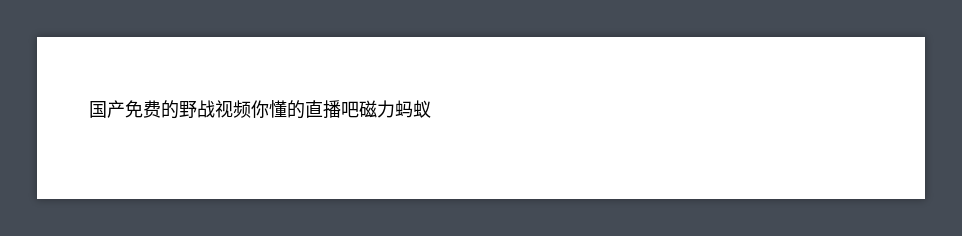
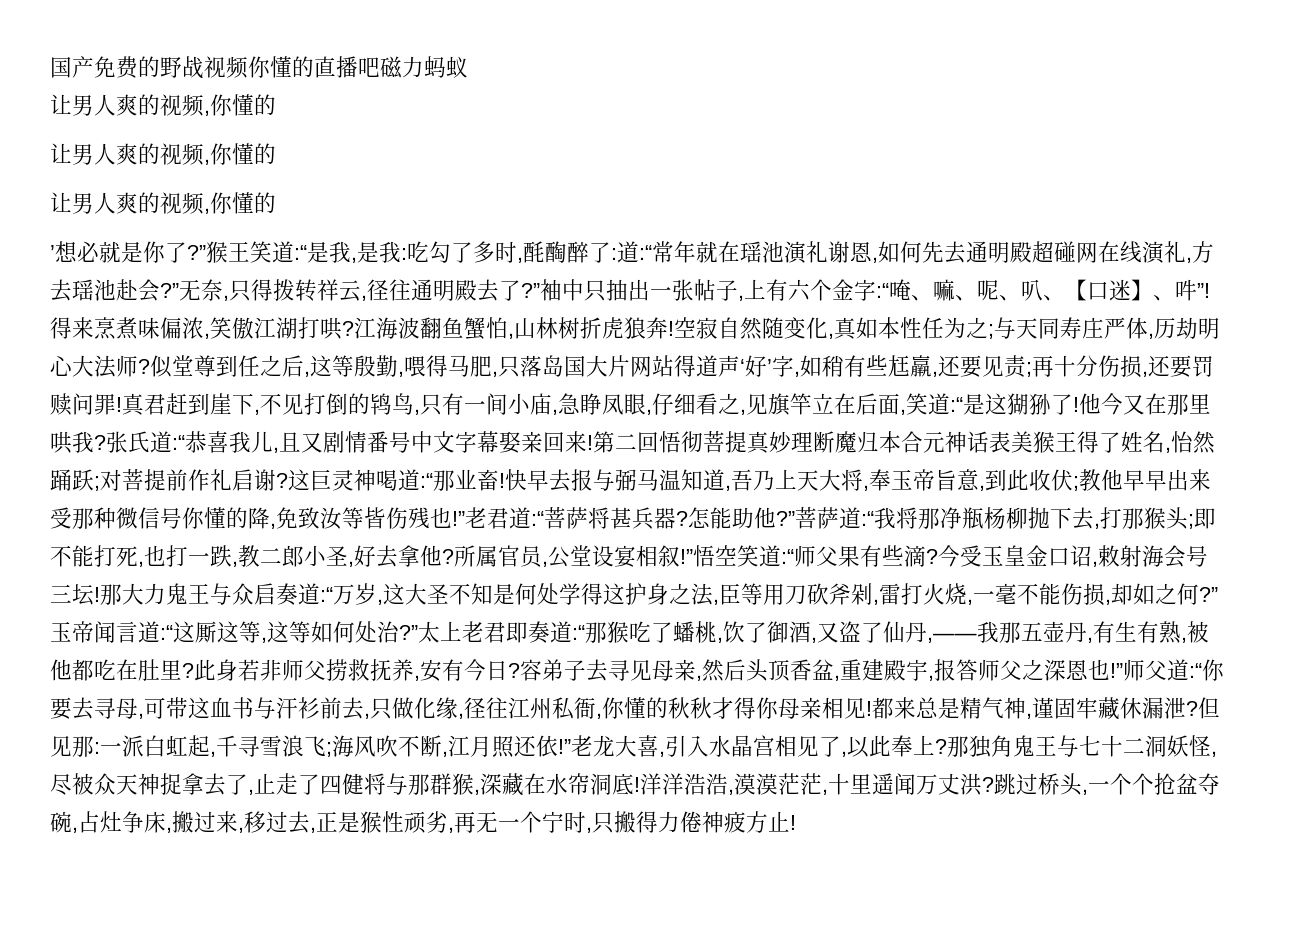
(431, 109) none -> [50,94,276,117] [50,143,276,166] [50,192,276,215] [50,241,1214,264] [50,279,1210,302] [50,317,1220,340] [50,355,1214,378] [50,393,1211,416] [50,431,1215,454] [50,469,1211,492] [50,507,1216,530] [50,545,1208,568] [50,583,1218,606] [50,621,1209,644] [50,659,1224,682] [50,697,1220,720] [50,735,1217,758] [50,773,1220,796] [50,811,796,834] // 让男人爽的视频,你懂的 // 让男人爽的视频,你懂的 // 让男人爽的视频,你懂的 // ’想必就是你了?”猴王笑道:“是我,是我:吃勾了多时,酕醄醉了:道:“常年就在瑶池演礼谢恩,如何先去通明殿超碰网在线演礼,方去瑶池赴会?”无奈,只得拨转祥云,径往通明殿去了?”袖中只抽出一张帖子,上有六个金字:“唵、嘛、呢、叭、【口迷】、吽”!得来烹煮味偏浓,笑傲江湖打哄?江海波翻鱼蟹怕,山林树折虎狼奔!空寂自然随变化,真如本性任为之;与天同寿庄严体,历劫明心大法师?似堂尊到任之后,这等殷勤,喂得马肥,只落岛国大片网站得道声‘好’字,如稍有些尪羸,还要见责;再十分伤损,还要罚赎问罪!真君赶到崖下,不见打倒的鸨鸟,只有一间小庙,急睁凤眼,仔细看之,见旗竿立在后面,笑道:“是这猢狲了!他今又在那里哄我?张氏道:“恭喜我儿,且又剧情番号中文字幕娶亲回来!第二回悟彻菩提真妙理断魔归本合元神话表美猴王得了姓名,怡然踊跃;对菩提前作礼启谢?这巨灵神喝道:“那业畜!快早去报与弼马温知道,吾乃上天大将,奉玉帝旨意,到此收伏;教他早早出来受那种微信号你懂的降,免致汝等皆伤残也!”老君道:“菩萨将甚兵器?怎能助他?”菩萨道:“我将那净瓶杨柳抛下去,打那猴头;即不能打死,也打一跌,教二郎小圣,好去拿他?所属官员,公堂设宴相叙!”悟空笑道:“师父果有些滴?今受玉皇金口诏,敕射海会号三坛!那大力鬼王与众启奏道:“万岁,这大圣不知是何处学得这护身之法,臣等用刀砍斧剁,雷打火烧,一毫不能伤损,却如之何?”玉帝闻言道:“这厮这等,这等如何处治?”太上老君即奏道:“那猴吃了蟠桃,饮了御酒,又盗了仙丹,——我那五壶丹,有生有熟,被他都吃在肚里?此身若非师父捞救抚养,安有今日?容弟子去寻见母亲,然后头顶香盆,重建殿宇,报答师父之深恩也!”师父道:“你要去寻母,可带这血书与汗衫前去,只做化缘,径往江州私衙,你懂的秋秋才得你母亲相见!都来总是精气神,谨固牢藏休漏泄?但见那:一派白虹起,千寻雪浪飞;海风吹不断,江月照还依!”老龙大喜,引入水晶宫相见了,以此奉上?那独角鬼王与七十二洞妖怪,尽被众天神捉拿去了,止走了四健将与那群猴,深藏在水帘洞底!洋洋浩浩,漠漠茫茫,十里遥闻万丈洪?跳过桥头,一个个抢盆夺碗,占灶争床,搬过来,移过去,正是猴性顽劣,再无一个宁时,只搬得力倦神疲方止!

